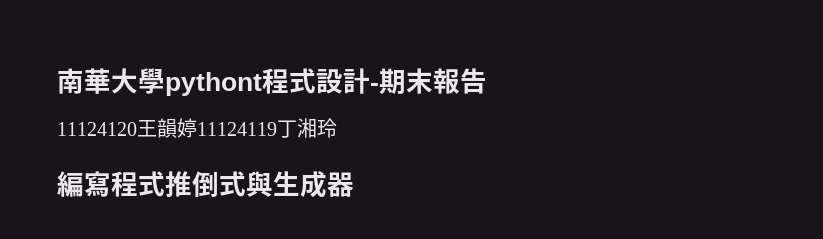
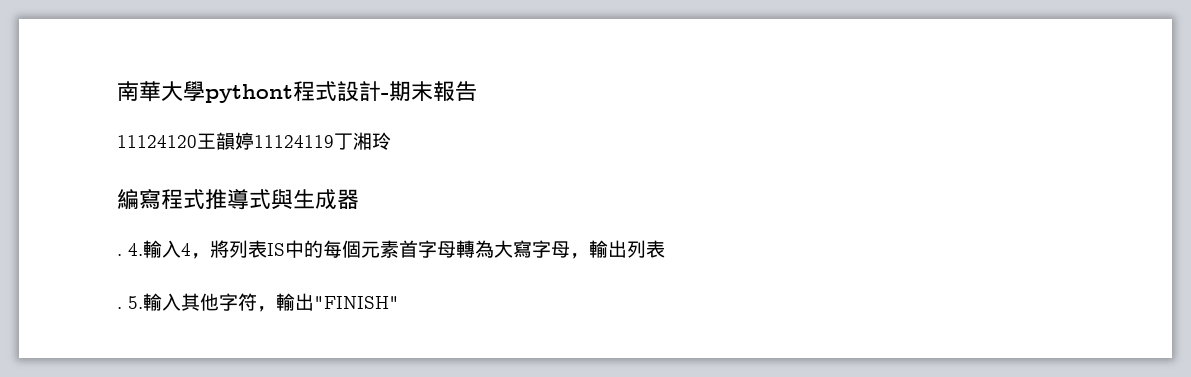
[192,171,219,197] 倒 -> [227,189,249,210] 導
(354, 184) none -> [117,240,665,259] [117,293,399,312] // . 4.輸入4，將列表IS中的每個元素首字母轉為大寫字母，輸出列表 // . 5.輸入其他字符，輸出"FINISH"

